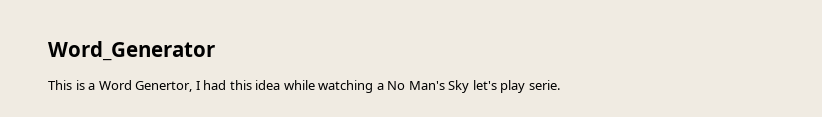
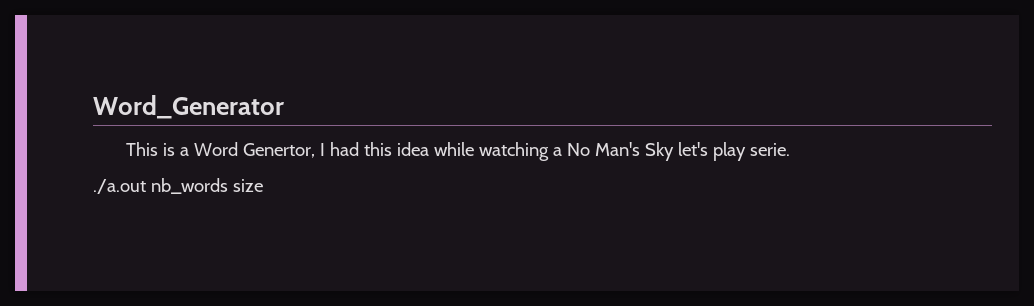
(560, 85) none -> [93,178,263,194] // ./a.out nb_words size

